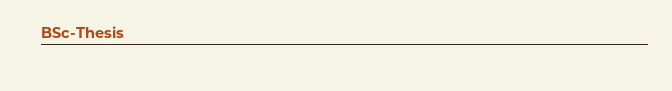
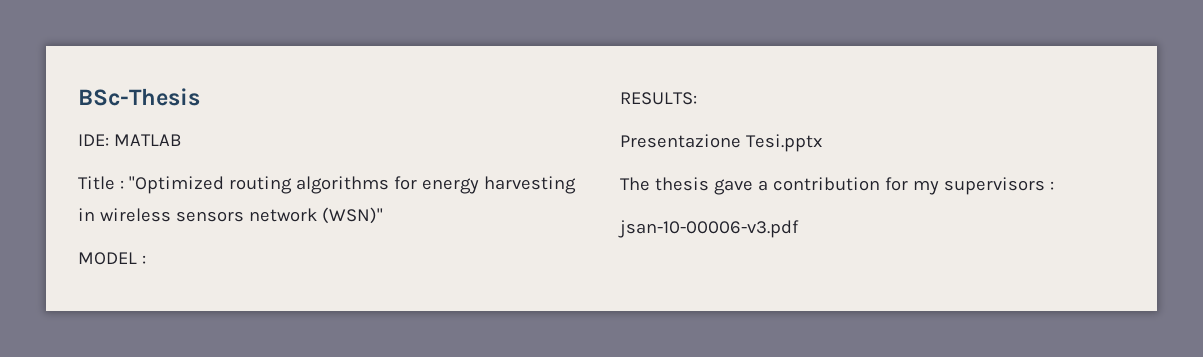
(124, 32) none -> [78,134,182,146] [78,176,576,194] [78,207,383,224] [78,252,146,265] [620,92,697,105] [620,134,822,152] [620,177,1054,195] [618,220,799,238] // IDE: MATLAB // Title : "Optimized routing algorithms for energy harvesting in wireless sensors network (WSN)" // MODEL : // RESULTS: // Presentazione Tesi.pptx // The thesis gave a contribution for my supervisors : // jsan-10-00006-v3.pdf

